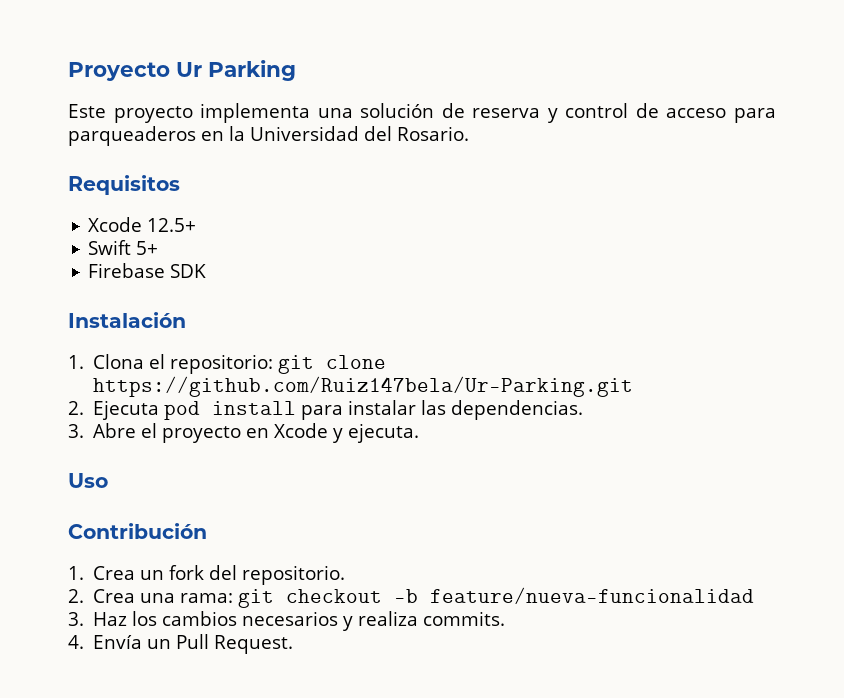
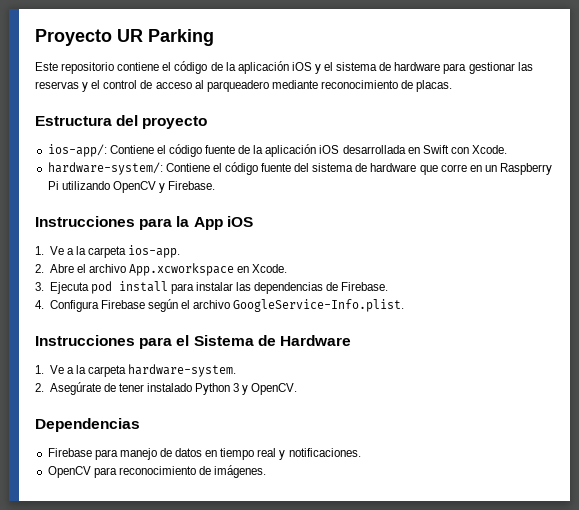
[176,62,202,77] Ur -> [117,29,143,42] UR
[113,103,776,123] [68,126,469,146] [68,175,180,195] [88,217,197,232] [88,240,159,255] [88,263,207,278] [68,312,186,328] [68,354,387,374] [93,376,634,397] [68,401,84,415] proyecto implementa una solución de reserva y control de acceso para parqueaderos en la Universidad del Rosario. // Requisitos // Xcode 12.5+ // Swift 5+ // Firebase SDK // Instalación // 1. Clona el repositorio: git clone https://github.com/Ruiz147bela/Ur-Parking.git // 2. -> [61,61,533,74] [35,80,453,92] [35,115,208,129] [47,144,508,157] [47,162,553,175] [47,181,216,193] [35,216,253,230] [35,245,181,258] [35,263,288,276] [35,282,44,291] repositorio contiene el código de la aplicación iOS y el sistema de hardware para gestionar las reservas y el control de acceso al parqueadero mediante reconocimiento de placas. // Estructura del proyecto // ios-app/: Contiene el código fuente de la aplicación iOS desarrollada en Swift con Xcode. // hardware-system/: Contiene el código fuente del sistema de hardware que corre en un Raspberry Pi utilizando OpenCV y Firebase. // Instrucciones para la App iOS // 1. Ve a la carpeta ios-app. // 2. Abre el archivo App.xcworkspace en Xcode. // 3.
[451,400,584,420] [68,423,420,443] [68,473,108,488] [68,523,207,539] [68,565,346,585] [68,587,755,608] [68,611,506,631] [68,634,294,654] dependencias. // 3. Abre el proyecto en Xcode y ejecuta. // Uso // Contribución // 1. Crea un fork del repositorio. // 2. Crea una rama: git checkout -b feature/nueva-funcionalidad // 3. Haz los cambios necesarios y realiza commits. // 4. Envía un Pull Request. -> [254,282,389,294] [35,299,405,312] [35,335,351,349] [35,364,237,377] [35,382,298,395] [35,418,140,432] [47,448,361,460] [47,465,267,478] dependencias de Firebase. // 4. Configura Firebase según el archivo GoogleService-Info.plist. // Instrucciones para el Sistema de Hardware // 1. Ve a la carpeta hardware-system. // 2. Asegúrate de tener instalado Python 3 y OpenCV. // Dependencias // Firebase para manejo de datos en tiempo real y notificaciones. // OpenCV para reconocimiento de imágenes.

